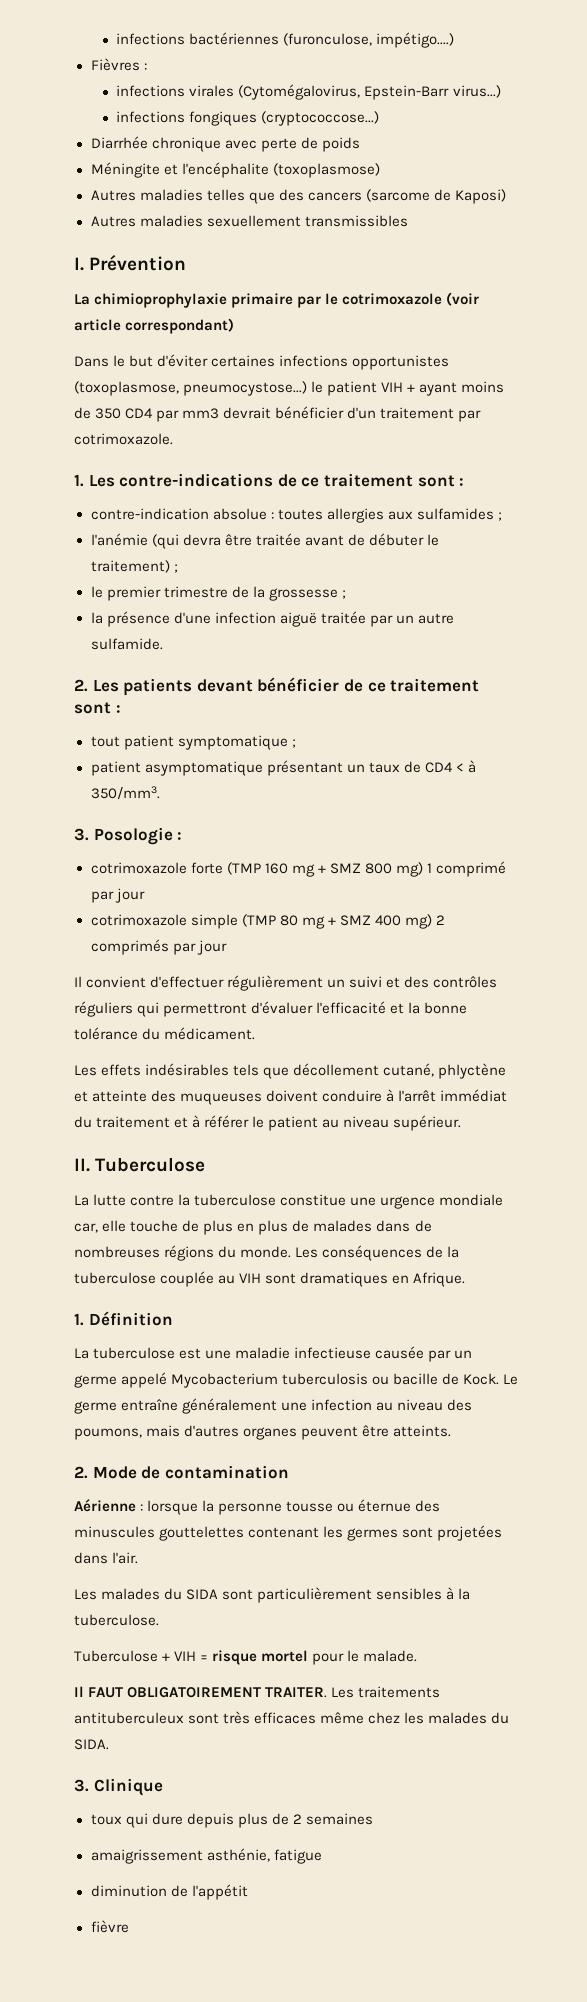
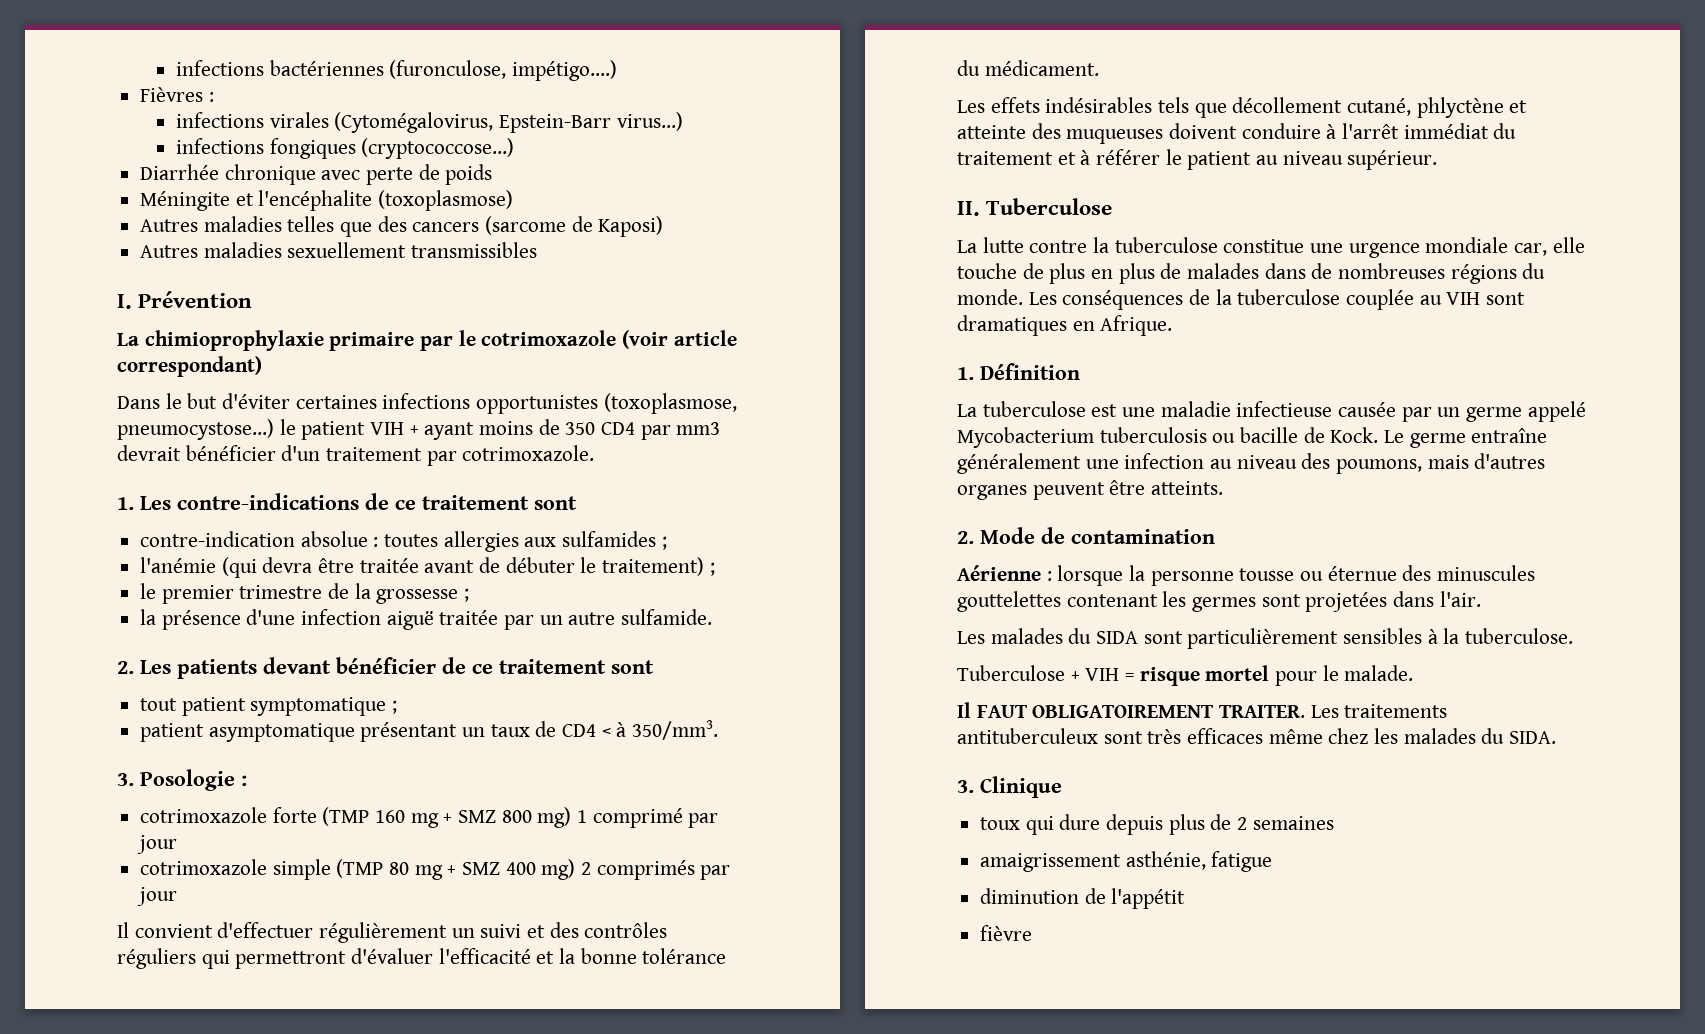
[459,478,465,486] : -> (577, 503) none
[115,705,121,713] : -> (654, 667) none

